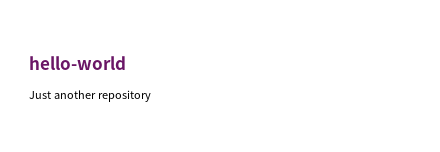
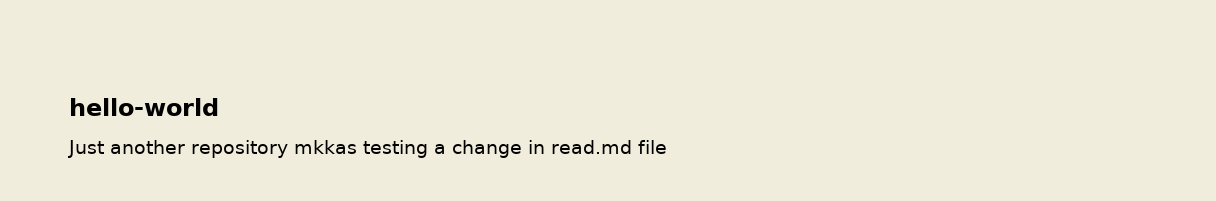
(151, 96) none -> [294,140,667,158] mkkas testing a change in read.md file

